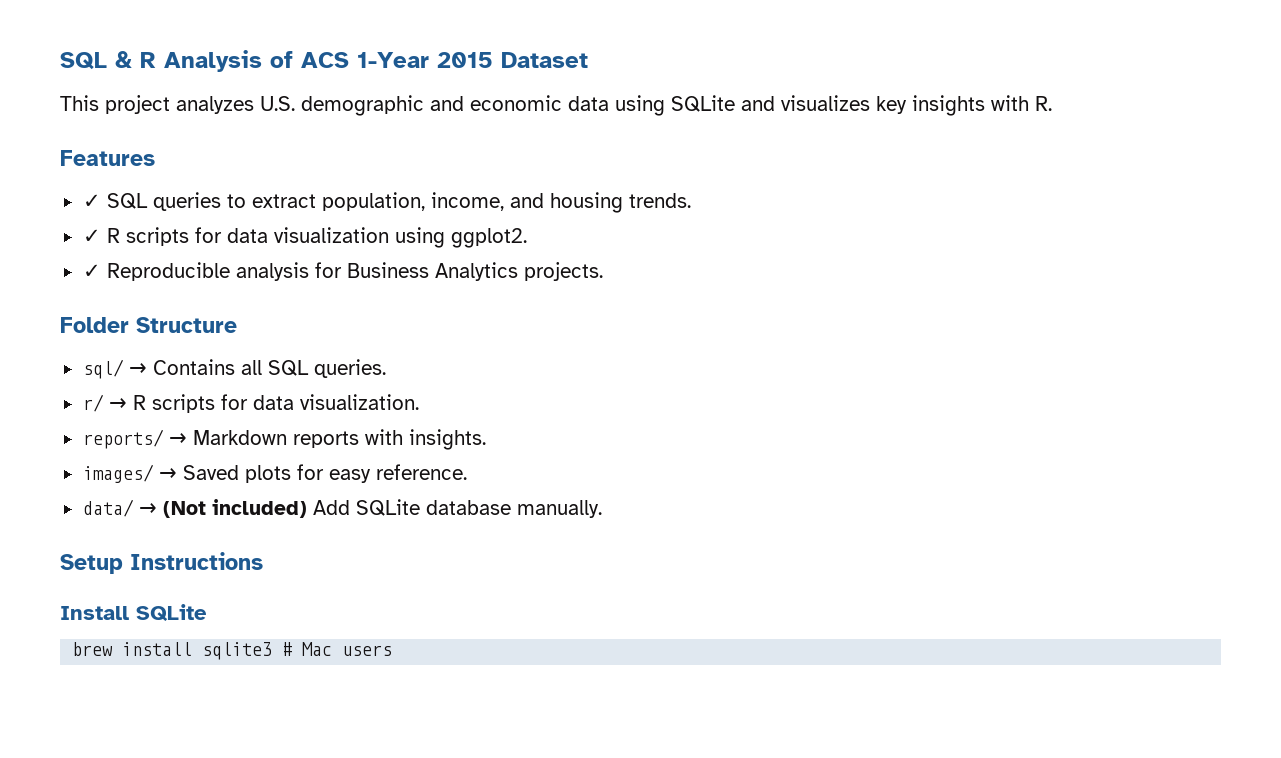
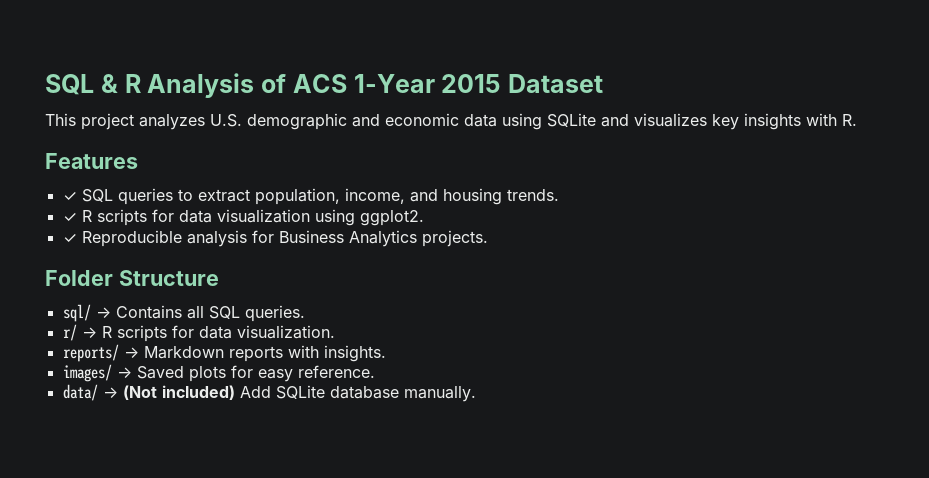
[60,552,263,574] [60,604,207,622] [72,642,393,660] // Setup Instructions // Install SQLite // brew install sqlite3 # Mac users -> (476, 394) none

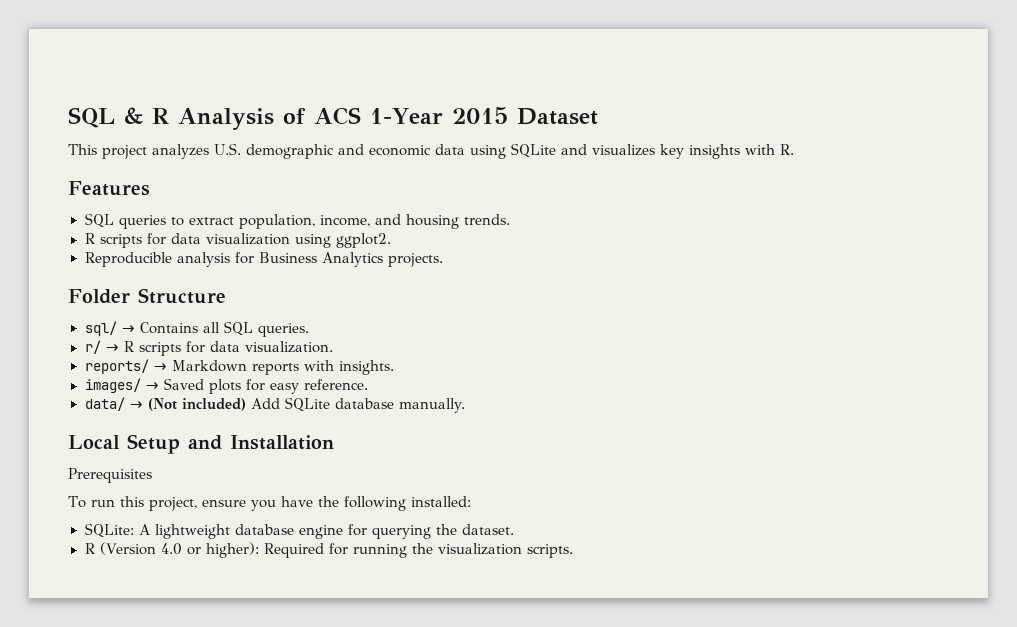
[62,191,77,201] ✓ -> (150, 188) none
[62,212,77,222] ✓ -> (510, 219) none
[62,233,77,243] ✓ -> (391, 240) none
(476, 394) none -> [68,434,334,454] [68,468,152,483] [68,496,471,511] [84,523,514,539] [84,542,574,558] // Local Setup and Installation // Prerequisites // To run this project, ensure you have the following installed: // SQLite: A lightweight database engine for querying the dataset. // R (Version 4.0 or higher): Required for running the visualization scripts.

